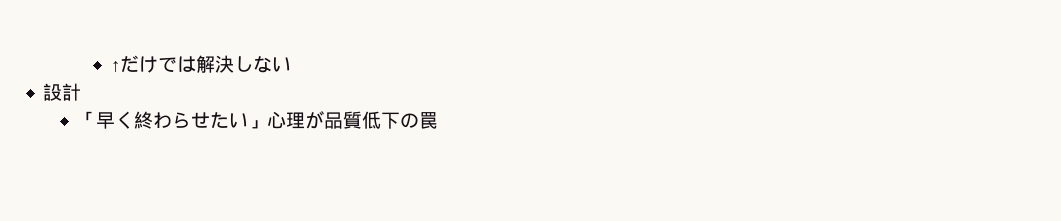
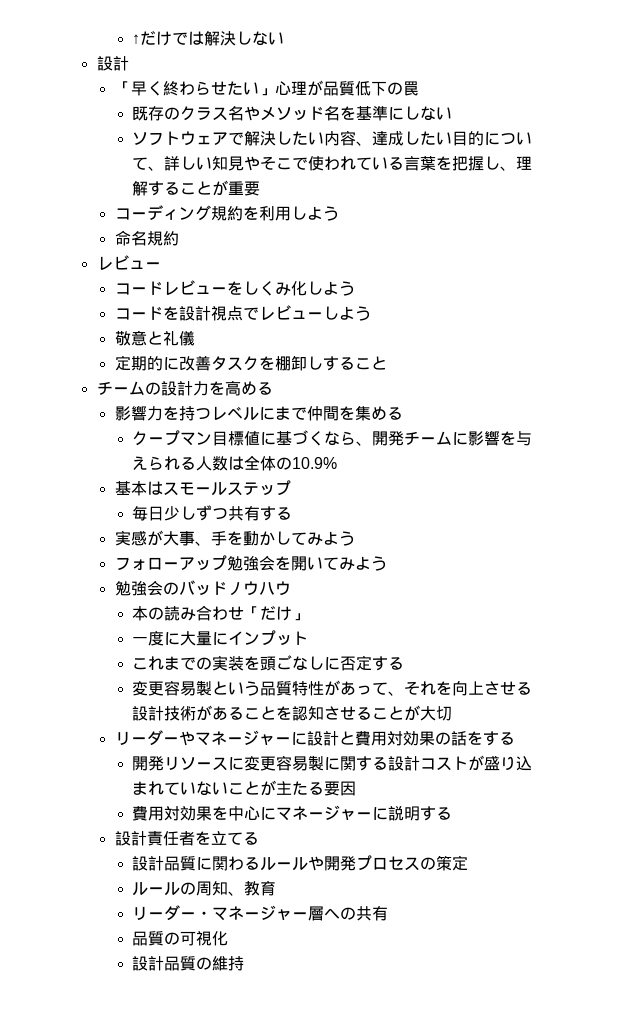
(439, 120) none -> [132,105,453,121] [132,130,533,146] [132,156,533,171] [132,180,261,196] [114,205,339,221] [114,230,179,246] [96,255,161,271] [114,280,355,296] [114,305,371,321] [114,330,195,346] [114,355,387,371] [96,380,273,396] [114,405,403,421] [132,430,533,446] [132,455,338,471] [114,480,291,496] [132,505,293,521] [114,530,355,546] [114,555,387,571] [114,580,291,596] [132,605,309,621] [132,630,309,646] [132,655,405,671] [132,680,533,696] [132,705,453,721] [114,730,515,746] [132,755,533,771] [132,780,357,796] [132,805,453,821] [114,831,259,846] [132,855,469,871] [132,880,277,896] [132,905,389,921] [132,930,229,946] [132,956,245,971] // 既存のクラス名やメソッド名を基準にしない // ソフトウェアで解決したい内容、達成したい目的について、詳しい知見やそこで使われている言葉を把握し、理解することが重要 // コーディング規約を利用しよう // 命名規約 // レビュー // コードレビューをしくみ化しよう // コードを設計視点でレビューしよう // 敬意と礼儀 // 定期的に改善タスクを棚卸しすること // チームの設計力を高める // 影響力を持つレベルにまで仲間を集める // クープマン目標値に基づくなら、開発チームに影響を与えられる人数は全体の10.9% // 基本はスモールステップ // 毎日少しずつ共有する // 実感が大事、手を動かしてみよう // フォローアップ勉強会を開いてみよう // 勉強会のバッドノウハウ // 本の読み合わせ「だけ」 // 一度に大量にインプット // これまでの実装を頭ごなしに否定する // 変更容易製という品質特性があって、それを向上させる設計技術があることを認知させることが大切 // リーダーやマネージャーに設計と費用対効果の話をする // 開発リソースに変更容易製に関する設計コストが盛り込まれていないことが主たる要因 // 費用対効果を中心にマネージャーに説明する // 設計責任者を立てる // 設計品質に関わるルールや開発プロセスの策定 // ルールの周知、教育 // リーダー・マネージャー層への共有 // 品質の可視化 // 設計品質の維持

